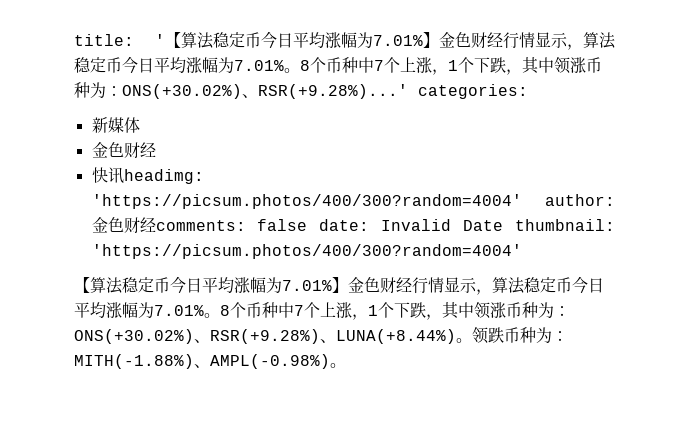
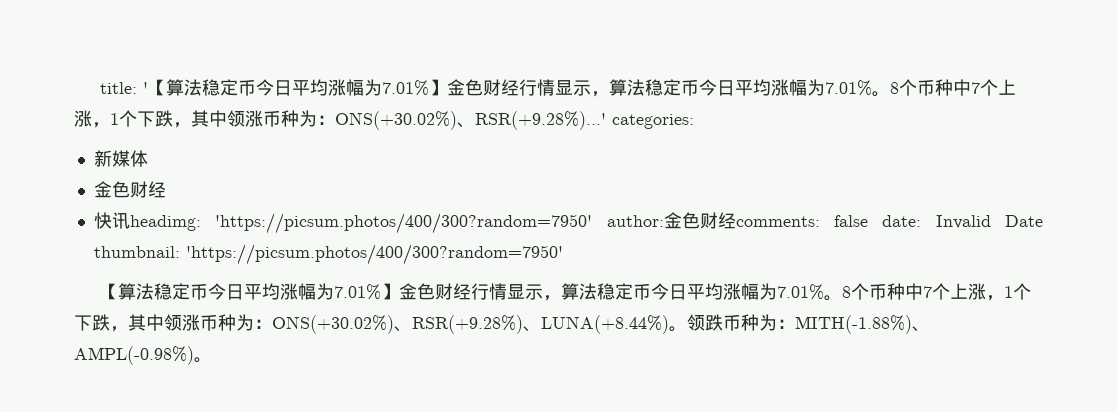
[91,194,522,209] 'https://picsum.photos/400/300?random=4004' -> [215,213,593,234] 'https://picsum.photos/400/300?random=7950'
[91,244,522,259] 'https://picsum.photos/400/300?random=4004' -> [185,244,563,265] 'https://picsum.photos/400/300?random=7950'

